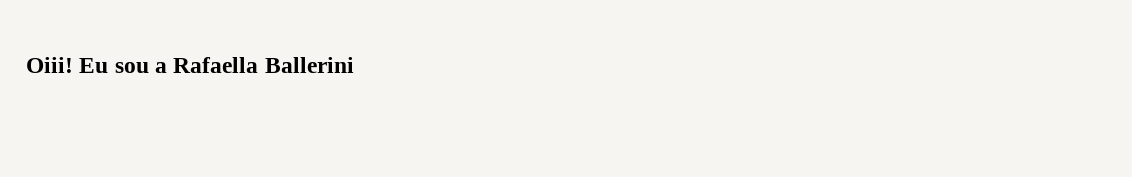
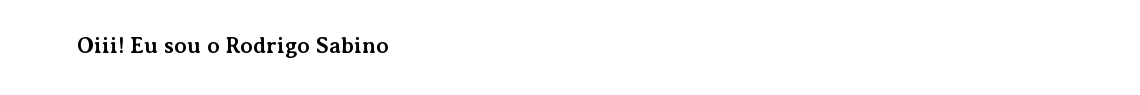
[155,57,354,73] a Rafaella Ballerini -> [207,37,389,58] o Rodrigo Sabino

